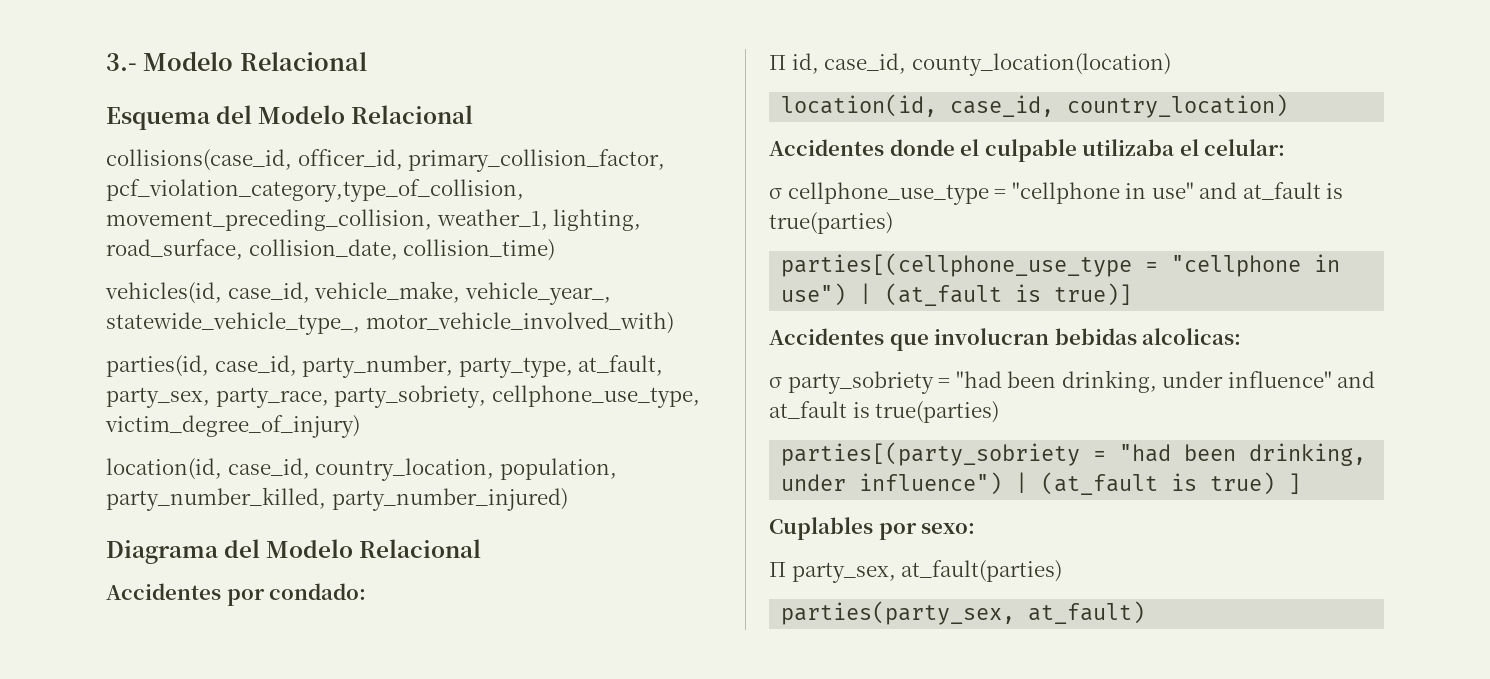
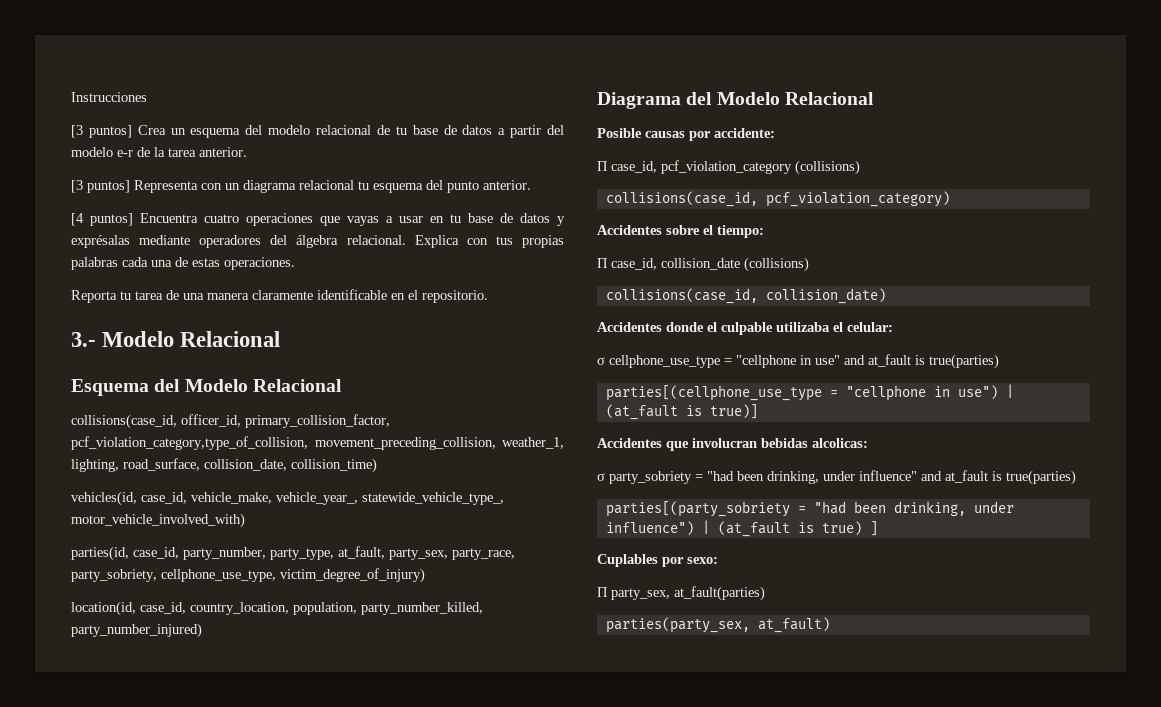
(106, 62) none -> [71,92,147,102] [71,125,565,138] [71,147,247,157] [71,180,531,193] [71,213,565,226] [71,235,564,248] [71,257,295,270] [71,289,488,303] Instrucciones // [3 puntos] Crea un esquema del modelo relacional de tu base de datos a partir del modelo e-r de la tarea anterior. // [3 puntos] Representa con un diagrama relacional tu esquema del punto anterior. // [4 puntos] Encuentra cuatro operaciones que vayas a usar en tu base de datos y exprésalas mediante operadores del álgebra relacional. Explica con tus propias palabras cada una de estas operaciones. // Reporta tu tarea de una manera claramente identificable en el repositorio. //
[106,583,367,606] [769,53,1171,76] [781,94,1289,118] Accidentes por condado: // Π id, case_id, county_location(location) // location(id, case_id, country_location) -> [597,128,775,141] [597,160,860,175] [605,191,950,207] [597,225,764,238] [597,257,809,272] [605,288,886,304] Posible causas por accidente: // Π case_id, pcf_violation_category (collisions) // collisions(case_id, pcf_violation_category) // Accidentes sobre el tiempo: // Π case_id, collision_date (collisions) // collisions(case_id, collision_date)

